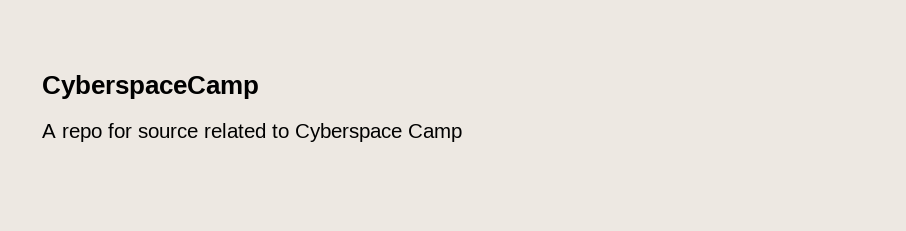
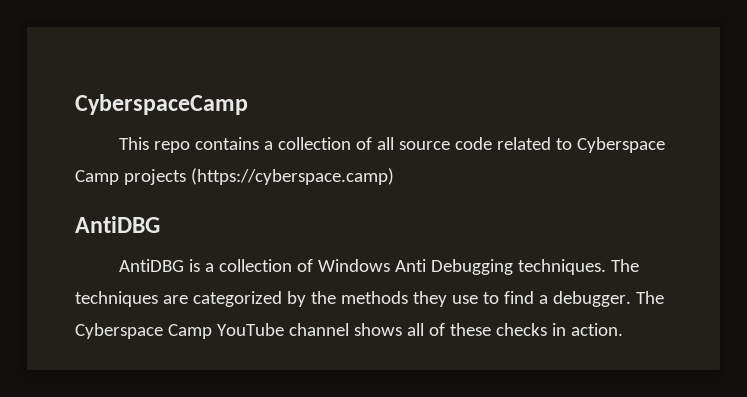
[42,123,462,142] A repo for source related to Cyberspace Camp -> [118,137,665,153] [75,168,394,185] [75,216,160,233] [118,259,639,275] [75,291,664,307] [75,323,623,339] This repo contains a collection of all source code related to Cyberspace Camp projects (https://cyberspace.camp) // AntiDBG // AntiDBG is a collection of Windows Anti Debugging techniques. The techniques are categorized by the methods they use to find a debugger. The Cyberspace Camp YouTube channel shows all of these checks in action.

